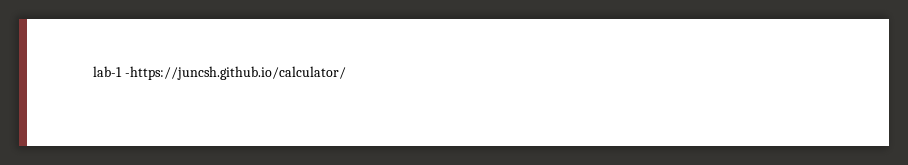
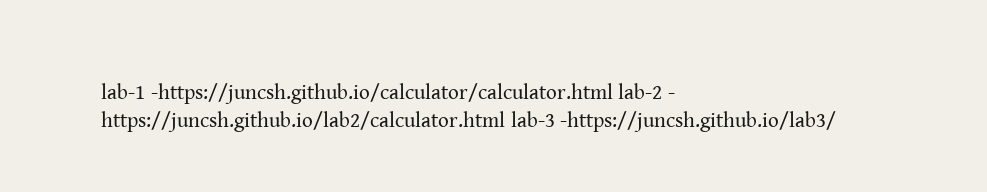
[124,66,346,80] -https://juncsh.github.io/calculator/ -> [150,83,676,104] [101,111,837,132] -https://juncsh.github.io/calculator/calculator.html lab-2 - https://juncsh.github.io/lab2/calculator.html lab-3 -https://juncsh.github.io/lab3/

